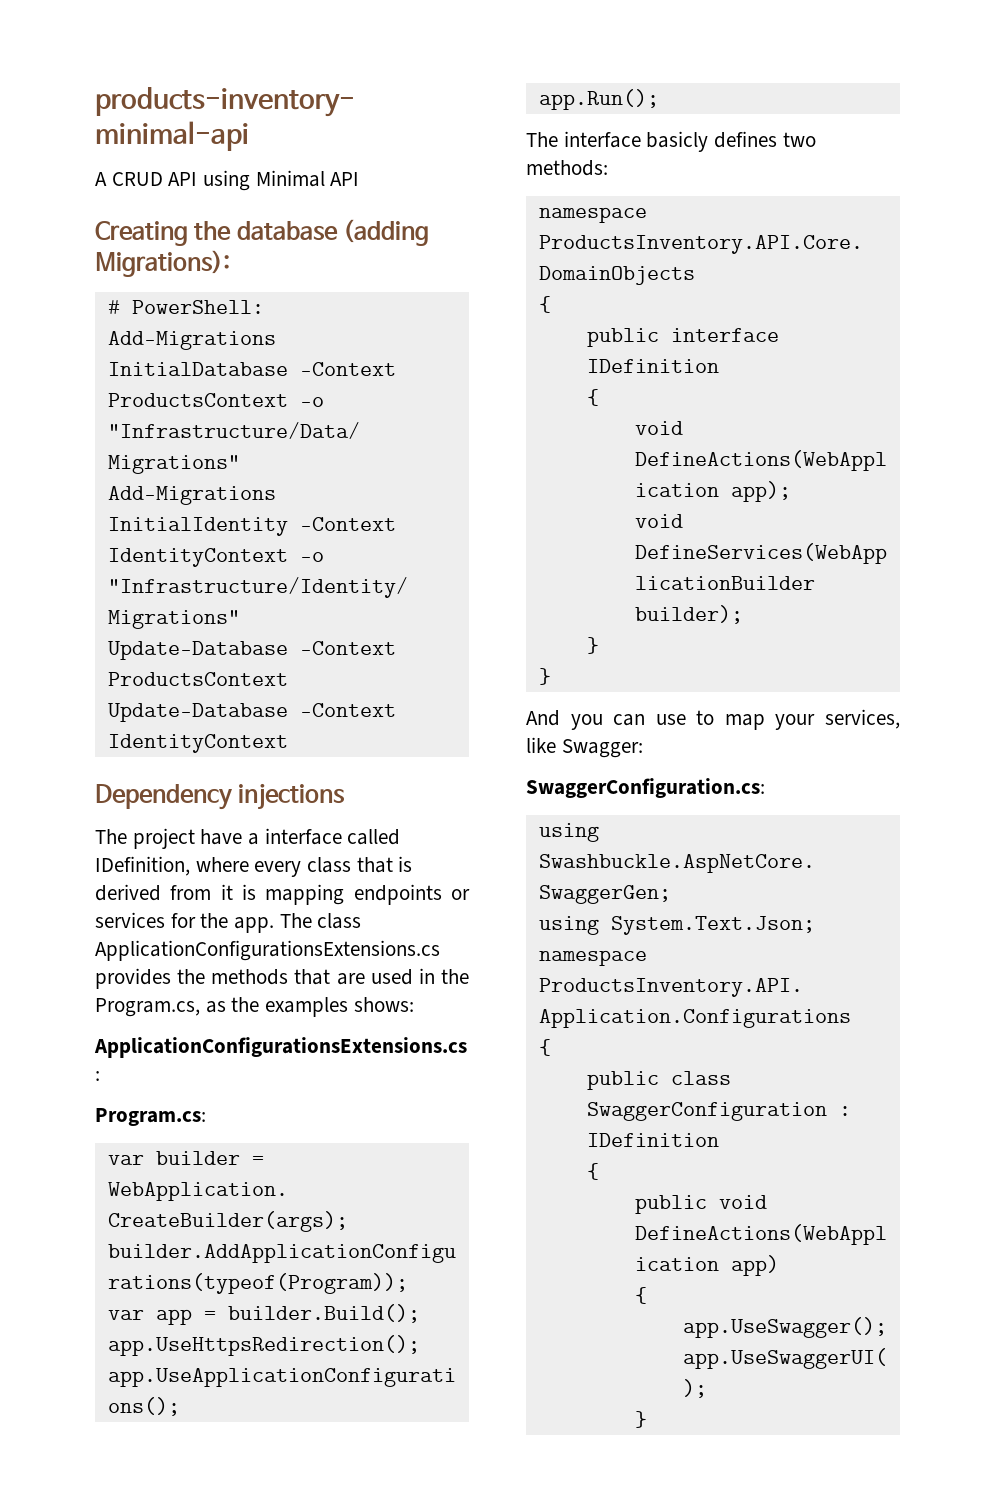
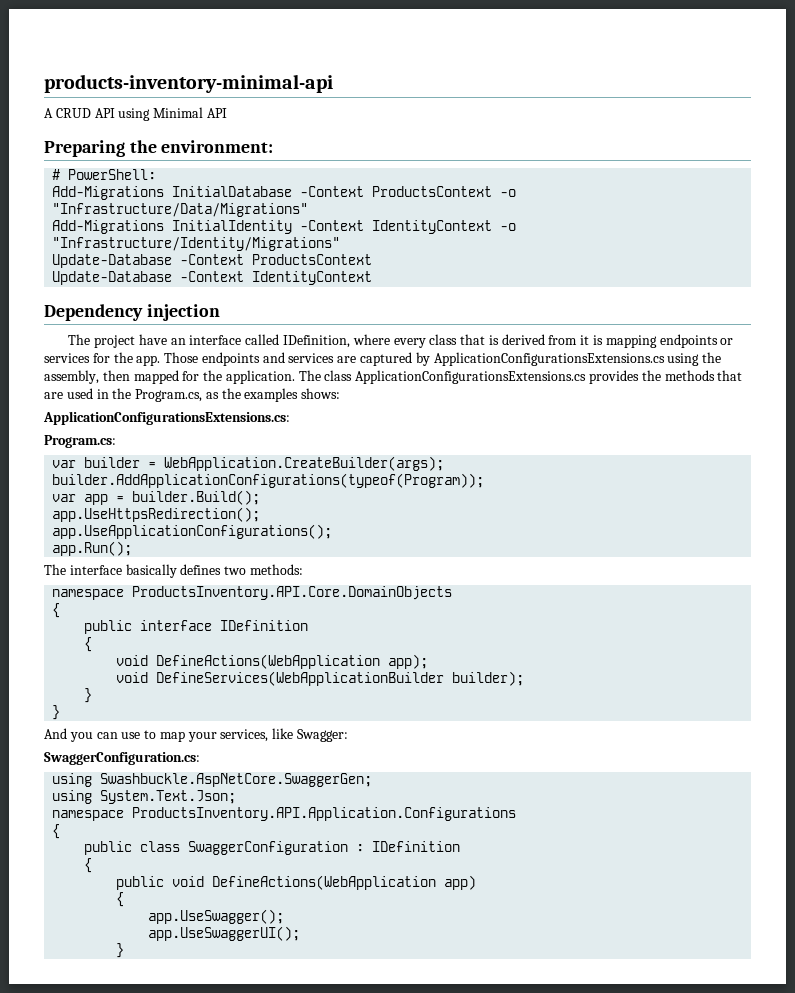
[95,219,430,246] [95,250,230,277] Creating the database (adding Migrations): -> [44,140,274,157] Preparing the environment:
[238,783,346,810] injections -> [146,304,220,321] injection
[248,833,260,845] a -> [170,338,186,345] an
(275, 925) none -> [164,352,722,366] [44,370,295,384] Those endpoints and services are captured by ApplicationConfigurationsExtensions.cs using the assembly, then mapped for the application.
[646,131,709,152] basicly -> [125,564,177,578] basically

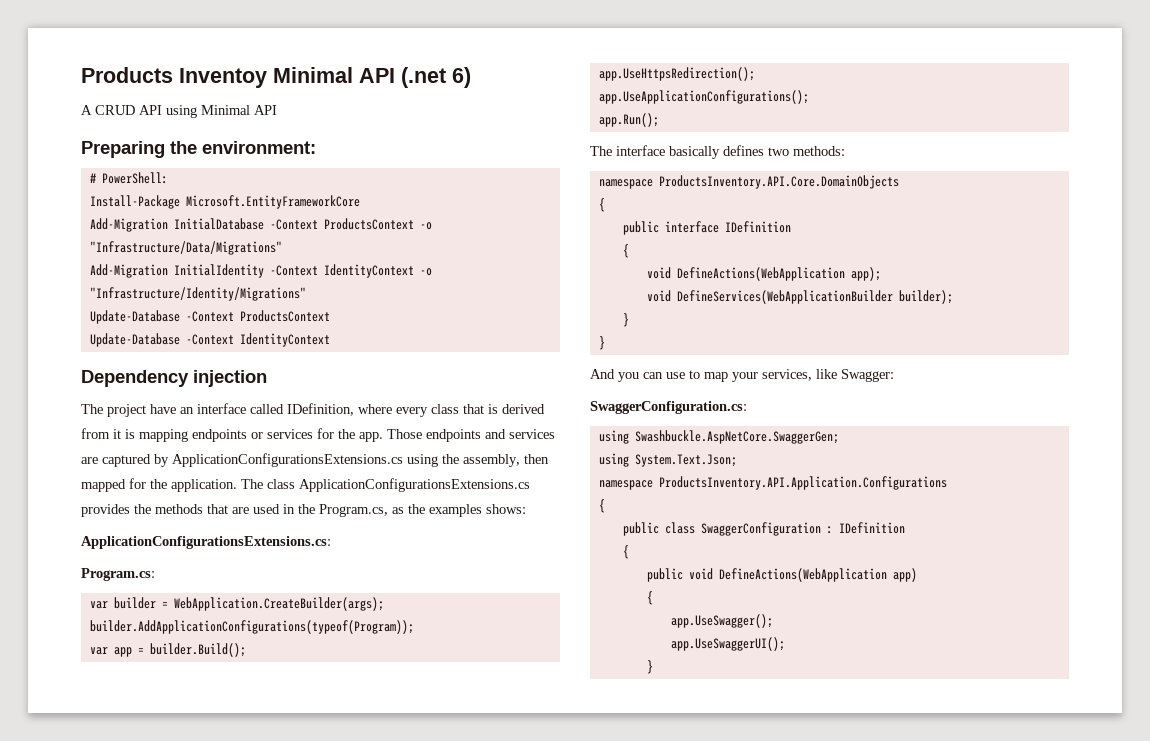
[44,74,333,93] products-inventory-minimal-api -> [81,67,471,88] Products Inventoy Minimal API (.net 6)
[52,186,165,200] Add-Migrations -> [89,195,360,209] [89,218,168,232] Install-Package Microsoft.EntityFrameworkCore // Add-Migration
[52,220,165,234] Add-Migrations -> [89,264,168,278] Add-Migration

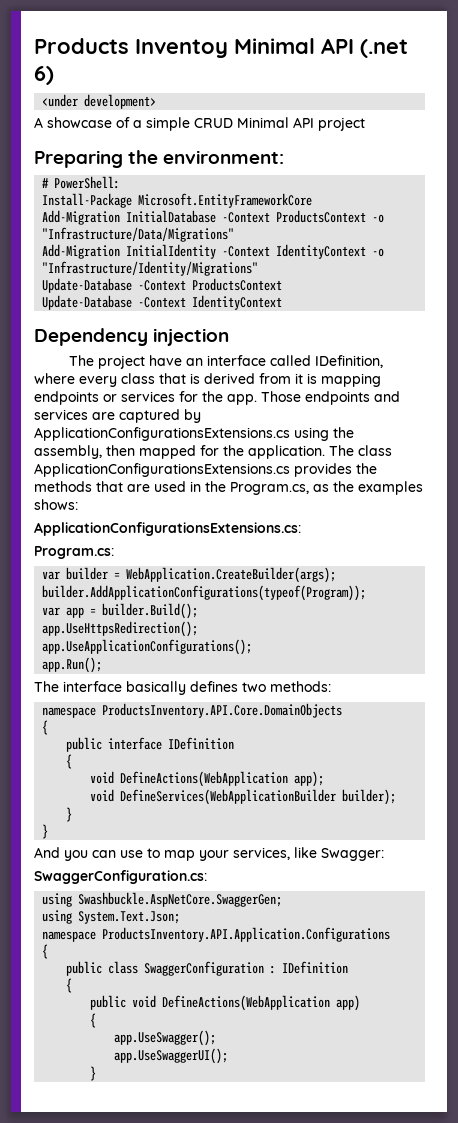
(471, 77) none -> [42,94,157,109] // <under development>
[95,105,277,118] CRUD API using Minimal API -> [47,117,365,131] showcase of a simple CRUD Minimal API project

